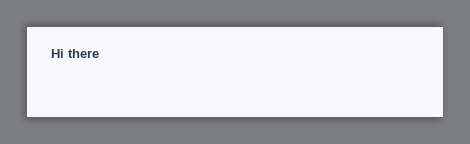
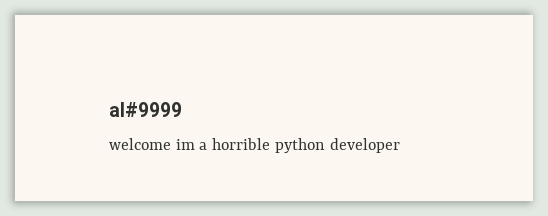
[51,49,99,58] Hi there -> [109,102,182,117] [109,138,400,153] al#9999 // welcome im a horrible python developer

